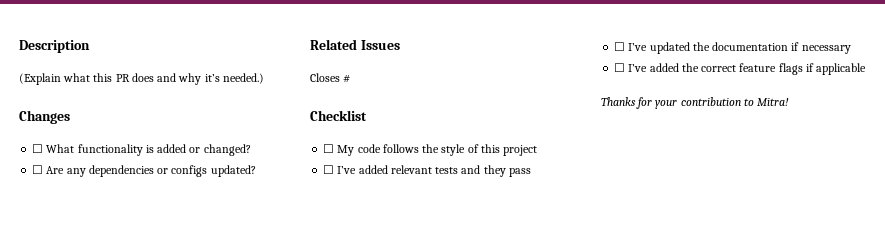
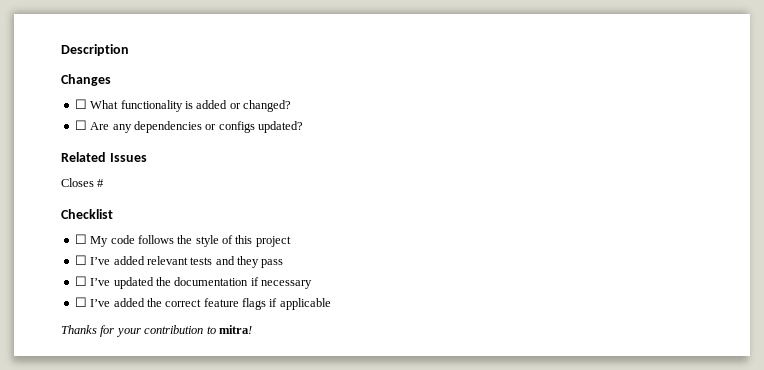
[19,73,264,85] // (Explain what this PR does and why it’s needed.) -> (129, 50) none
[757,98,790,106] Mitra! -> [218,325,252,334] mitra!

